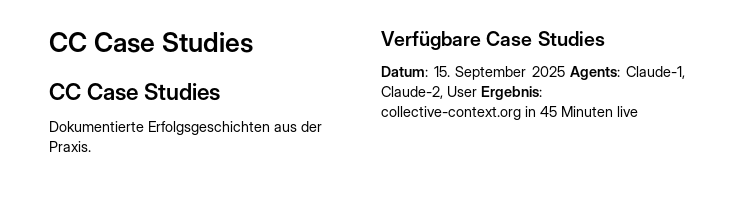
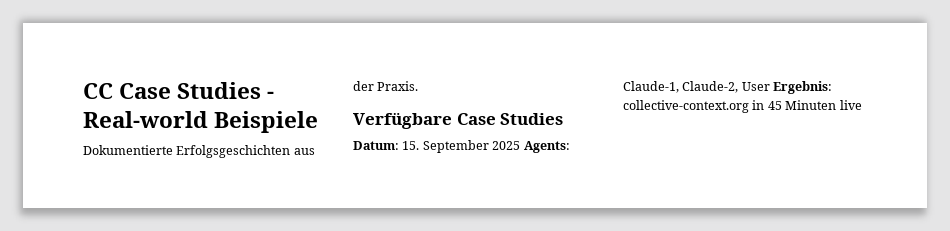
[49,32,254,53] [49,83,221,101] CC Case Studies // CC Case Studies -> [83,82,275,99] [83,111,319,133] CC Case Studies - Real-world Beispiele

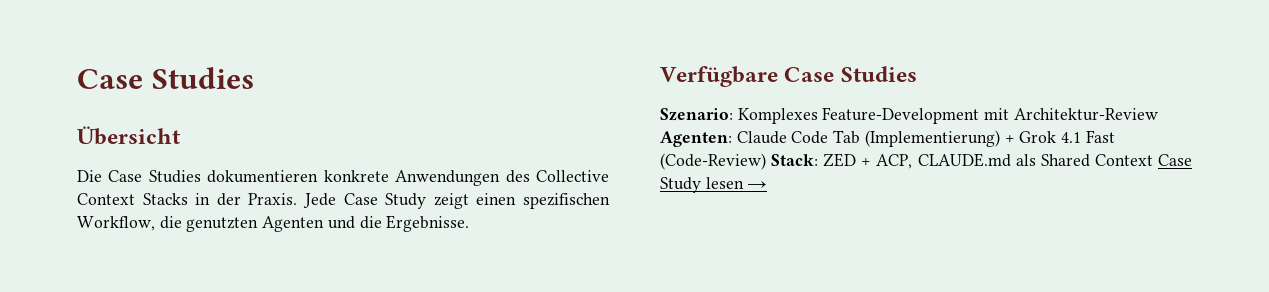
[83,82,275,99] [83,111,319,133] [83,145,315,158] [353,81,419,91] [353,112,564,129] [353,140,570,153] [623,81,833,94] [623,100,862,113] CC Case Studies - Real-world Beispiele // Dokumentierte Erfolgsgeschichten aus der Praxis. // Verfügbare Case Studies // Datum: 15. September 2025 Agents: Claude-1, Claude-2, User Ergebnis: collective-context.org in 45 Minuten live -> [77,67,254,89] [77,126,181,145] [77,170,610,186] [77,193,611,209] [77,215,470,232] [660,66,917,87] [660,107,1158,124] [660,130,1115,147] [660,153,1192,170] [660,177,768,193] Case Studies // Übersicht // Die Case Studies dokumentieren konkrete Anwendungen des Collective Context Stacks in der Praxis. Jede Case Study zeigt einen spezifischen Workflow, die genutzten Agenten und die Ergebnisse. // Verfügbare Case Studies // Szenario: Komplexes Feature-Development mit Architektur-Review Agenten: Claude Code Tab (Implementierung) + Grok 4.1 Fast (Code-Review) Stack: ZED + ACP, CLAUDE.md als Shared Context Case Study lesen →

